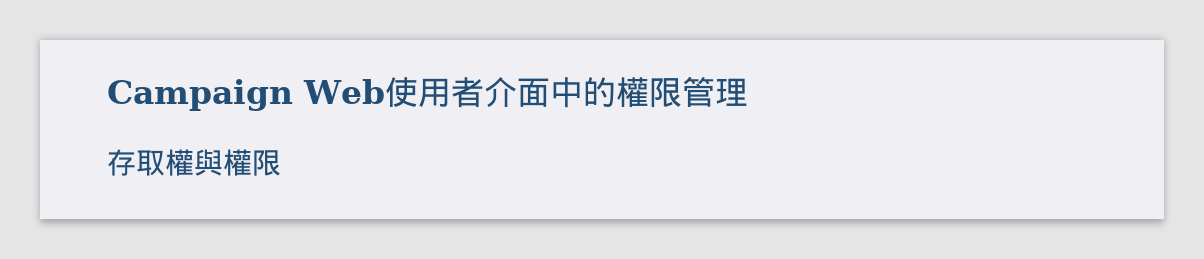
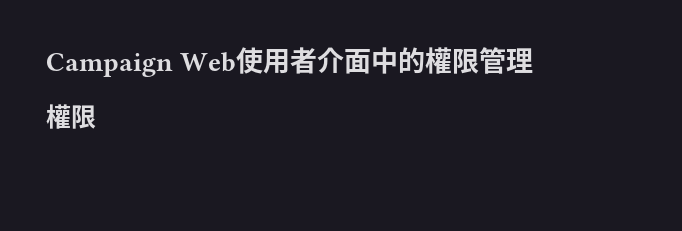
[107,149,223,176] 存取權與 -> (534, 60) none

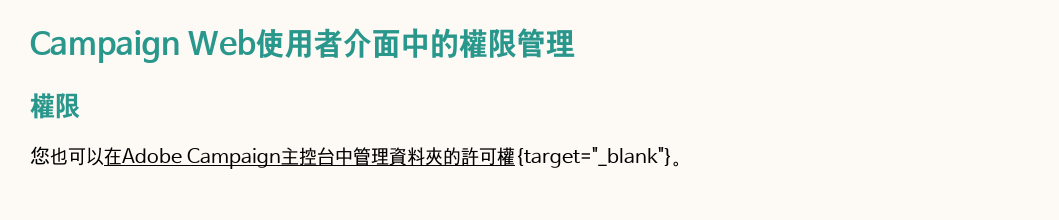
(96, 117) none -> [30,146,683,169] // 您也可以在Adobe Campaign主控台中管理資料夾的許可權{target="_blank"}。

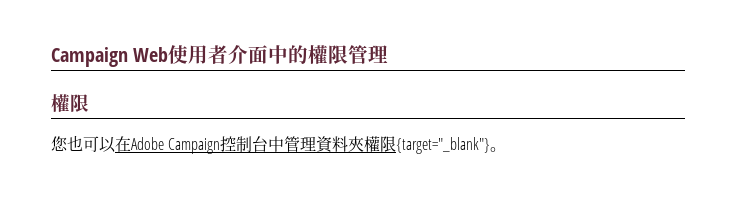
[281,147,318,166] 主控 -> [220,136,253,152] 控制
[443,147,516,166] 的許可權 -> [364,136,397,152] 權限

